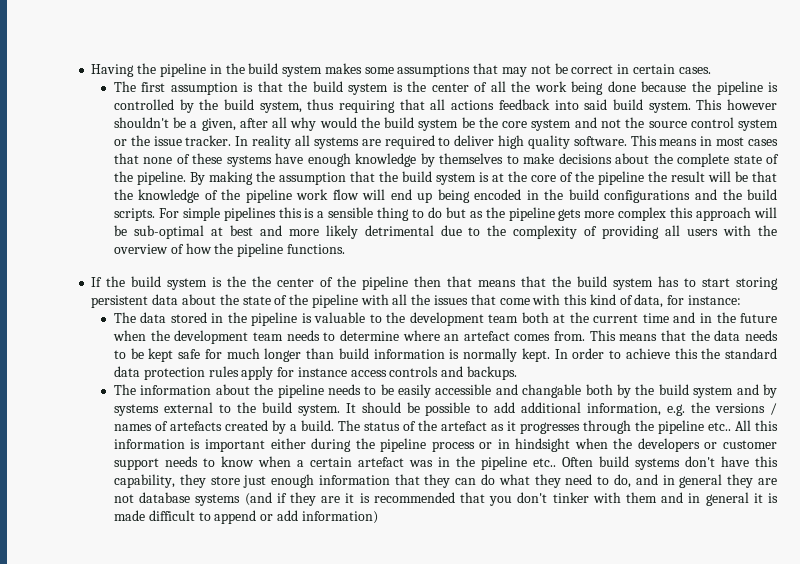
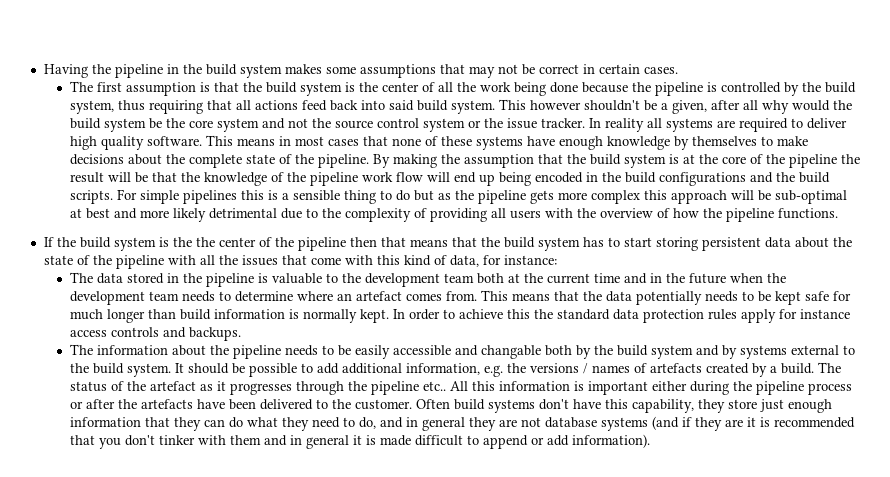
[498,99,550,110] feedback -> [302,100,359,111] feed back
(741, 335) none -> [636,291,703,305] potentially
[497,438,777,452] [113,456,556,470] in hindsight when the developers or customer support needs to know when a certain artefact was in the pipeline etc.. -> [86,399,413,410] after the artefacts have been delivered to the customer.
[301,511,378,524] information) -> [572,434,651,448] information).

